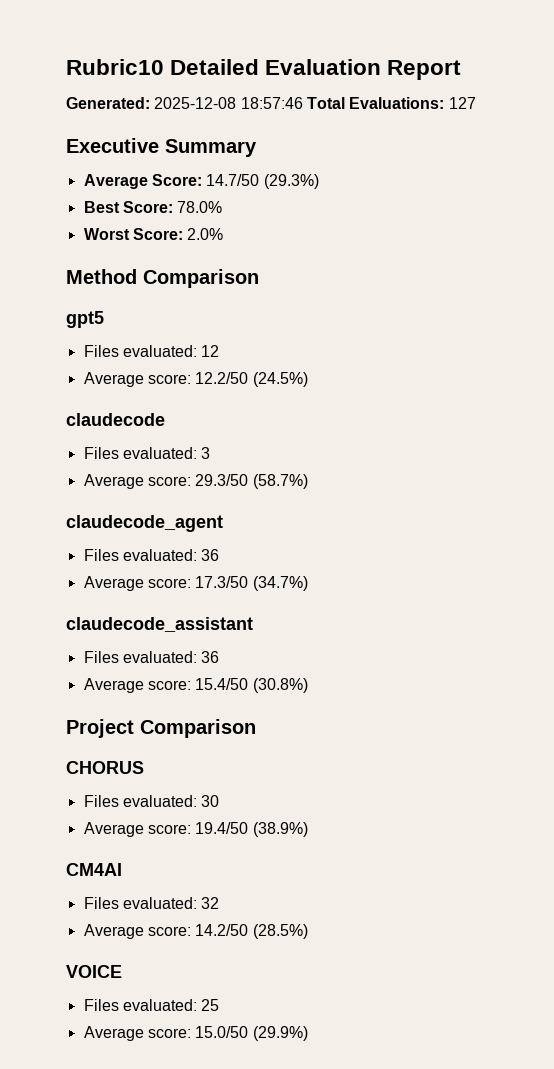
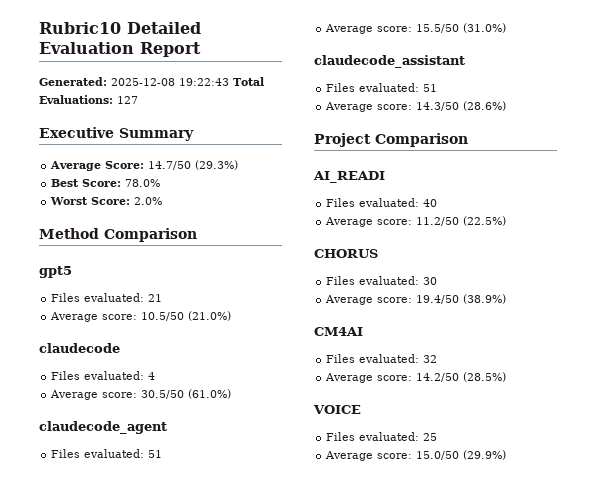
[240,97,303,109] 18:57:46 -> [179,78,229,86] 19:22:43
[201,345,220,357] [83,372,308,387] 12 // Average score: 12.2/50 (24.5%) -> [148,294,163,302] [50,311,232,322] 21 // Average score: 10.5/50 (21.0%)
[201,447,211,459] [83,474,308,489] 3 // Average score: 29.3/50 (58.7%) -> [148,372,156,380] [50,389,232,400] 4 // Average score: 30.5/50 (61.0%)
[201,549,220,561] [83,576,308,591] 36 // Average score: 17.3/50 (34.7%) -> [148,450,163,458] [325,23,507,34] 51 // Average score: 15.5/50 (31.0%)
[201,651,220,663] [83,678,308,693] 36 // Average score: 15.4/50 (30.8%) -> [423,84,438,92] [325,101,507,112] 51 // Average score: 14.3/50 (28.6%)
(256, 728) none -> [313,171,385,183] [326,198,438,207] [325,216,507,227] // AI_READI // Files evaluated: 40 // Average score: 11.2/50 (22.5%)

